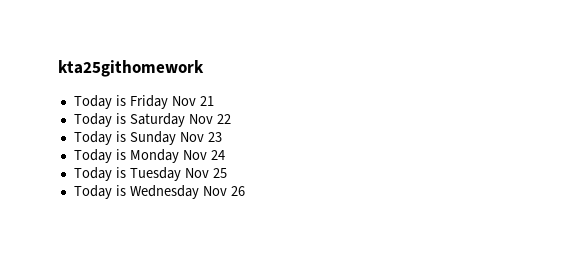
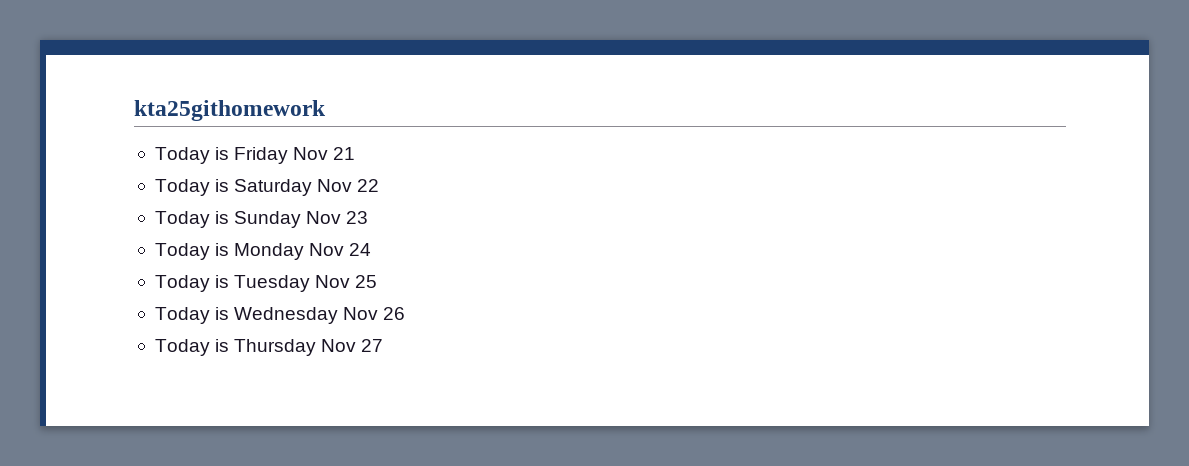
(245, 191) none -> [154,339,384,356] // Today is Thursday Nov 27

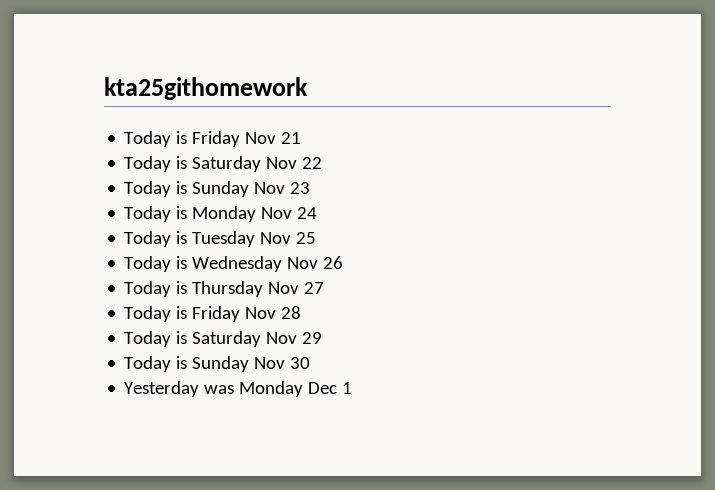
(384, 345) none -> [124,306,302,322] [124,331,323,347] [124,356,311,372] [124,381,353,397] // Today is Friday Nov 28 // Today is Saturday Nov 29 // Today is Sunday Nov 30 // Yesterday was Monday Dec 1

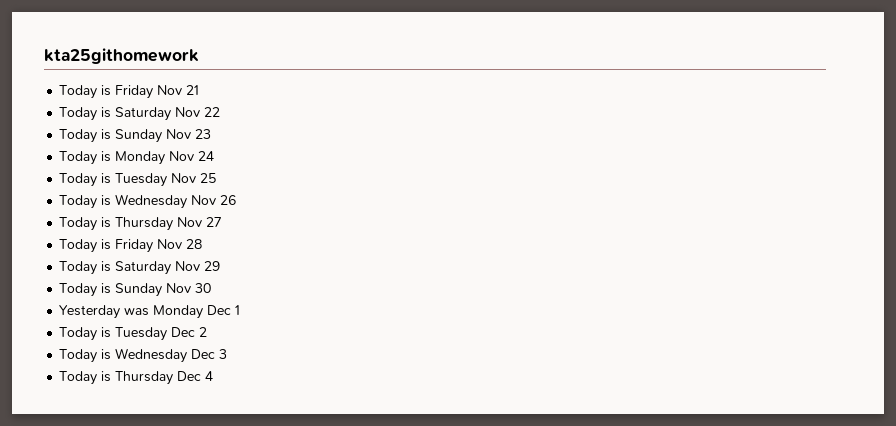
(353, 388) none -> [59,327,208,341] [59,348,228,363] [59,371,214,385] // Today is Tuesday Dec 2 // Today is Wednesday Dec 3 // Today is Thursday Dec 4

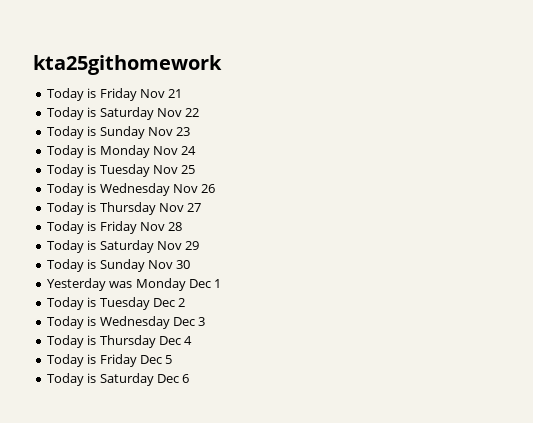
(214, 376) none -> [46,354,173,367] [46,373,190,386] // Today is Friday Dec 5 // Today is Saturday Dec 6

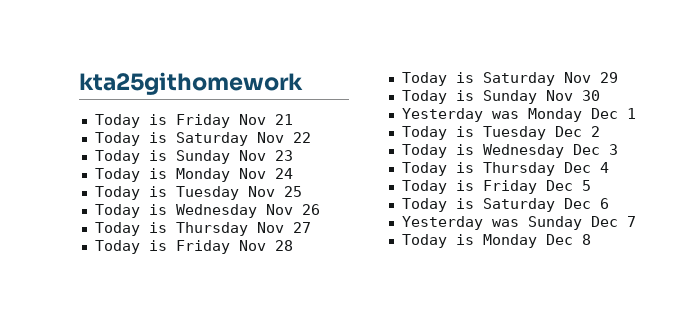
(190, 378) none -> [401,216,636,230] [401,234,591,248] // Yesterday was Sunday Dec 7 // Today is Monday Dec 8

